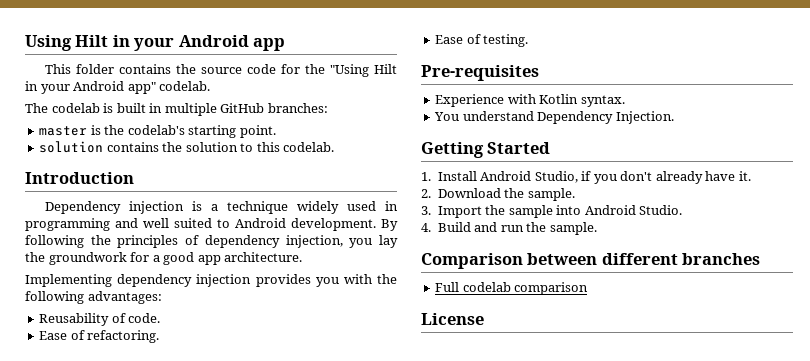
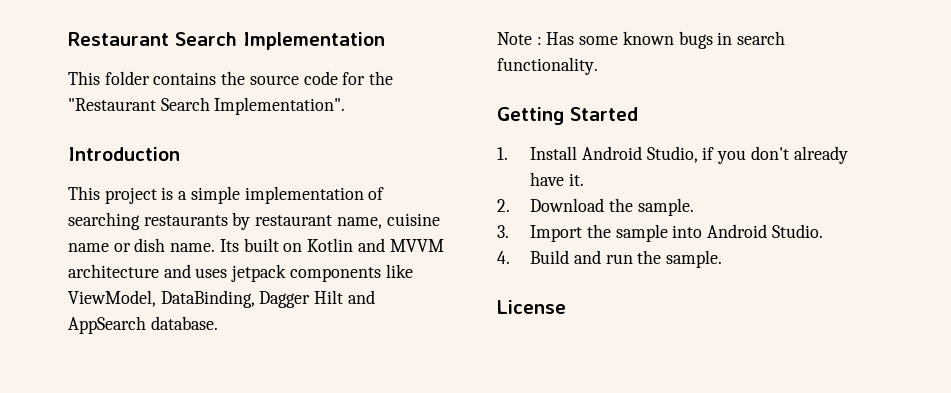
[25,35,286,51] Using Hilt in your Android app -> [68,32,385,50] Restaurant Search Implementation
[330,64,397,77] [25,81,211,94] [25,103,328,116] [39,125,276,138] [39,141,335,153] [25,172,134,184] [45,201,398,214] [25,218,398,231] [25,235,399,248] [25,252,303,265] [25,274,398,287] [25,291,162,304] [39,313,161,326] [39,330,160,343] [435,34,529,47] [421,65,539,81] [435,94,625,107] [434,111,674,124] "Using Hilt in your Android app" codelab. // The codelab is built in multiple GitHub branches: // master is the codelab's starting point. // solution contains the solution to this codelab. // Introduction // Dependency injection is a technique widely used in programming and well suited to Android development. By following the principles of dependency injection, you lay the groundwork for a good app architecture. // Implementing dependency injection provides you with the following advantages: // Reusability of code. // Ease of refactoring. // Ease of testing. // Pre-requisites // Experience with Kotlin syntax. // You understand Dependency Injection. -> [68,97,346,115] [68,147,180,161] [68,186,385,204] [68,212,440,230] [68,238,444,252] [68,264,413,282] [68,290,375,308] [68,316,218,334] [497,31,786,49] [497,57,598,75] "Restaurant Search Implementation". // Introduction // This project is a simple implementation of searching restaurants by restaurant name, cuisine name or dish name. Its built on Kotlin and MVVM architecture and uses jetpack components like ViewModel, DataBinding, Dagger Hilt and AppSearch database. // Note : Has some known bugs in search functionality.
[421,253,761,269] [435,282,589,295] // Comparison between different branches // Full codelab comparison -> (723, 259) none

